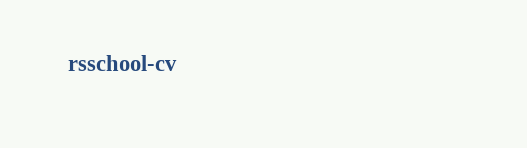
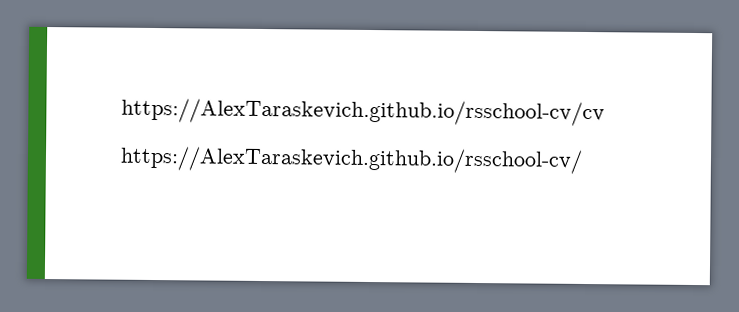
[68,55,177,71] rsschool-cv -> [121,97,605,127] [120,145,583,174] https://AlexTaraskevich.github.io/rsschool-cv/cv // https://AlexTaraskevich.github.io/rsschool-cv/

